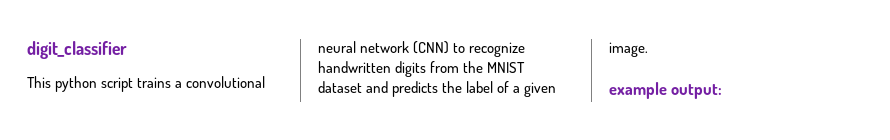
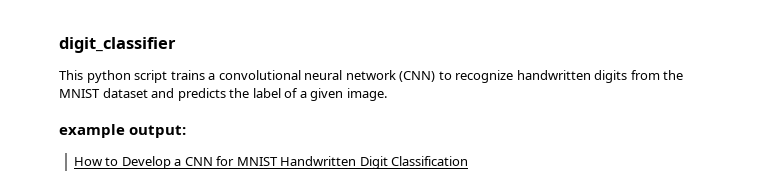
(723, 91) none -> [73,156,469,169] // How to Develop a CNN for MNIST Handwritten Digit Classification

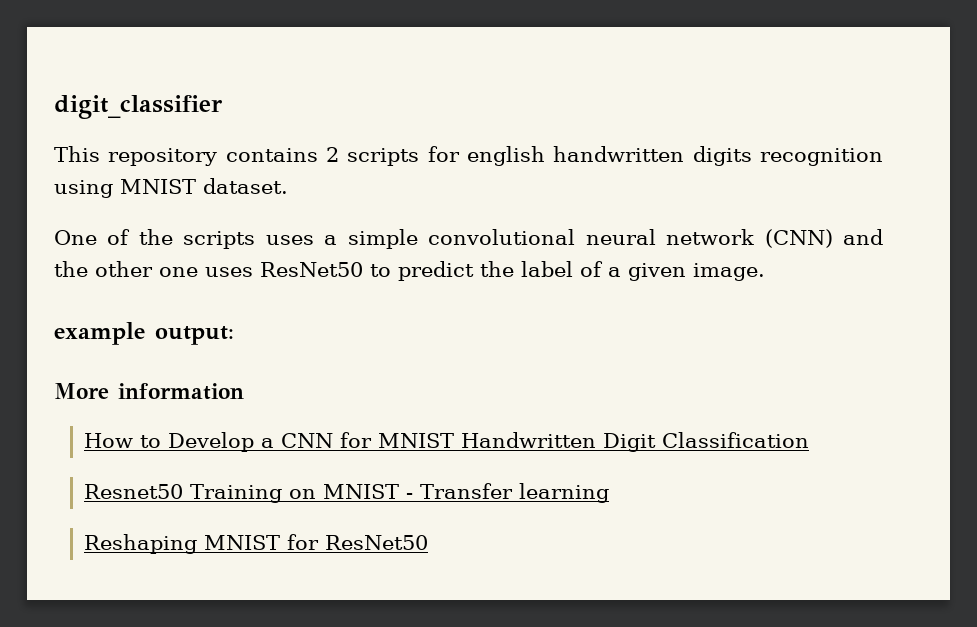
[86,70,684,83] [59,88,226,101] python script trains a convolutional neural network (CNN) to recognize handwritten digits from the MNIST dataset and predicts -> [108,146,883,166] [54,178,288,198] [54,229,884,249] [54,261,474,281] repository contains 2 scripts for english handwritten digits recognition using MNIST dataset. // One of the scripts uses a simple convolutional neural network (CNN) and the other one uses ResNet50 to predict
(187, 131) none -> [54,383,244,400] // More information
(469, 161) none -> [84,483,610,503] [84,534,429,554] // Resnet50 Training on MNIST - Transfer learning // Reshaping MNIST for ResNet50

